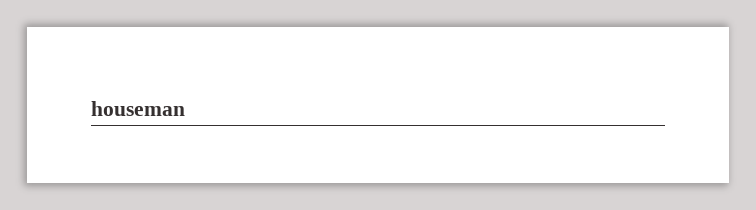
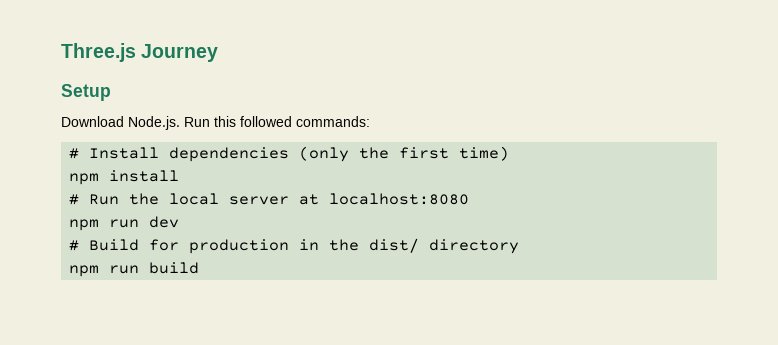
[91,101,185,116] houseman -> [61,43,219,62] [61,84,111,101] [61,116,370,130] [69,146,510,162] [69,170,180,185] [69,193,470,205] [69,216,180,231] [69,238,520,254] [69,262,200,277] Three.js Journey // Setup // Download Node.js. Run this followed commands: // # Install dependencies (only the first time) // npm install // # Run the local server at localhost:8080 // npm run dev // # Build for production in the dist/ directory // npm run build

